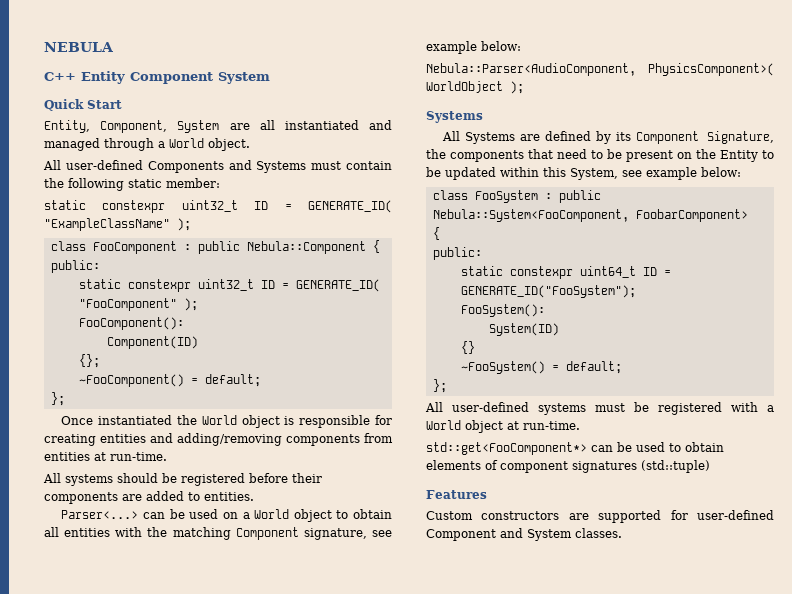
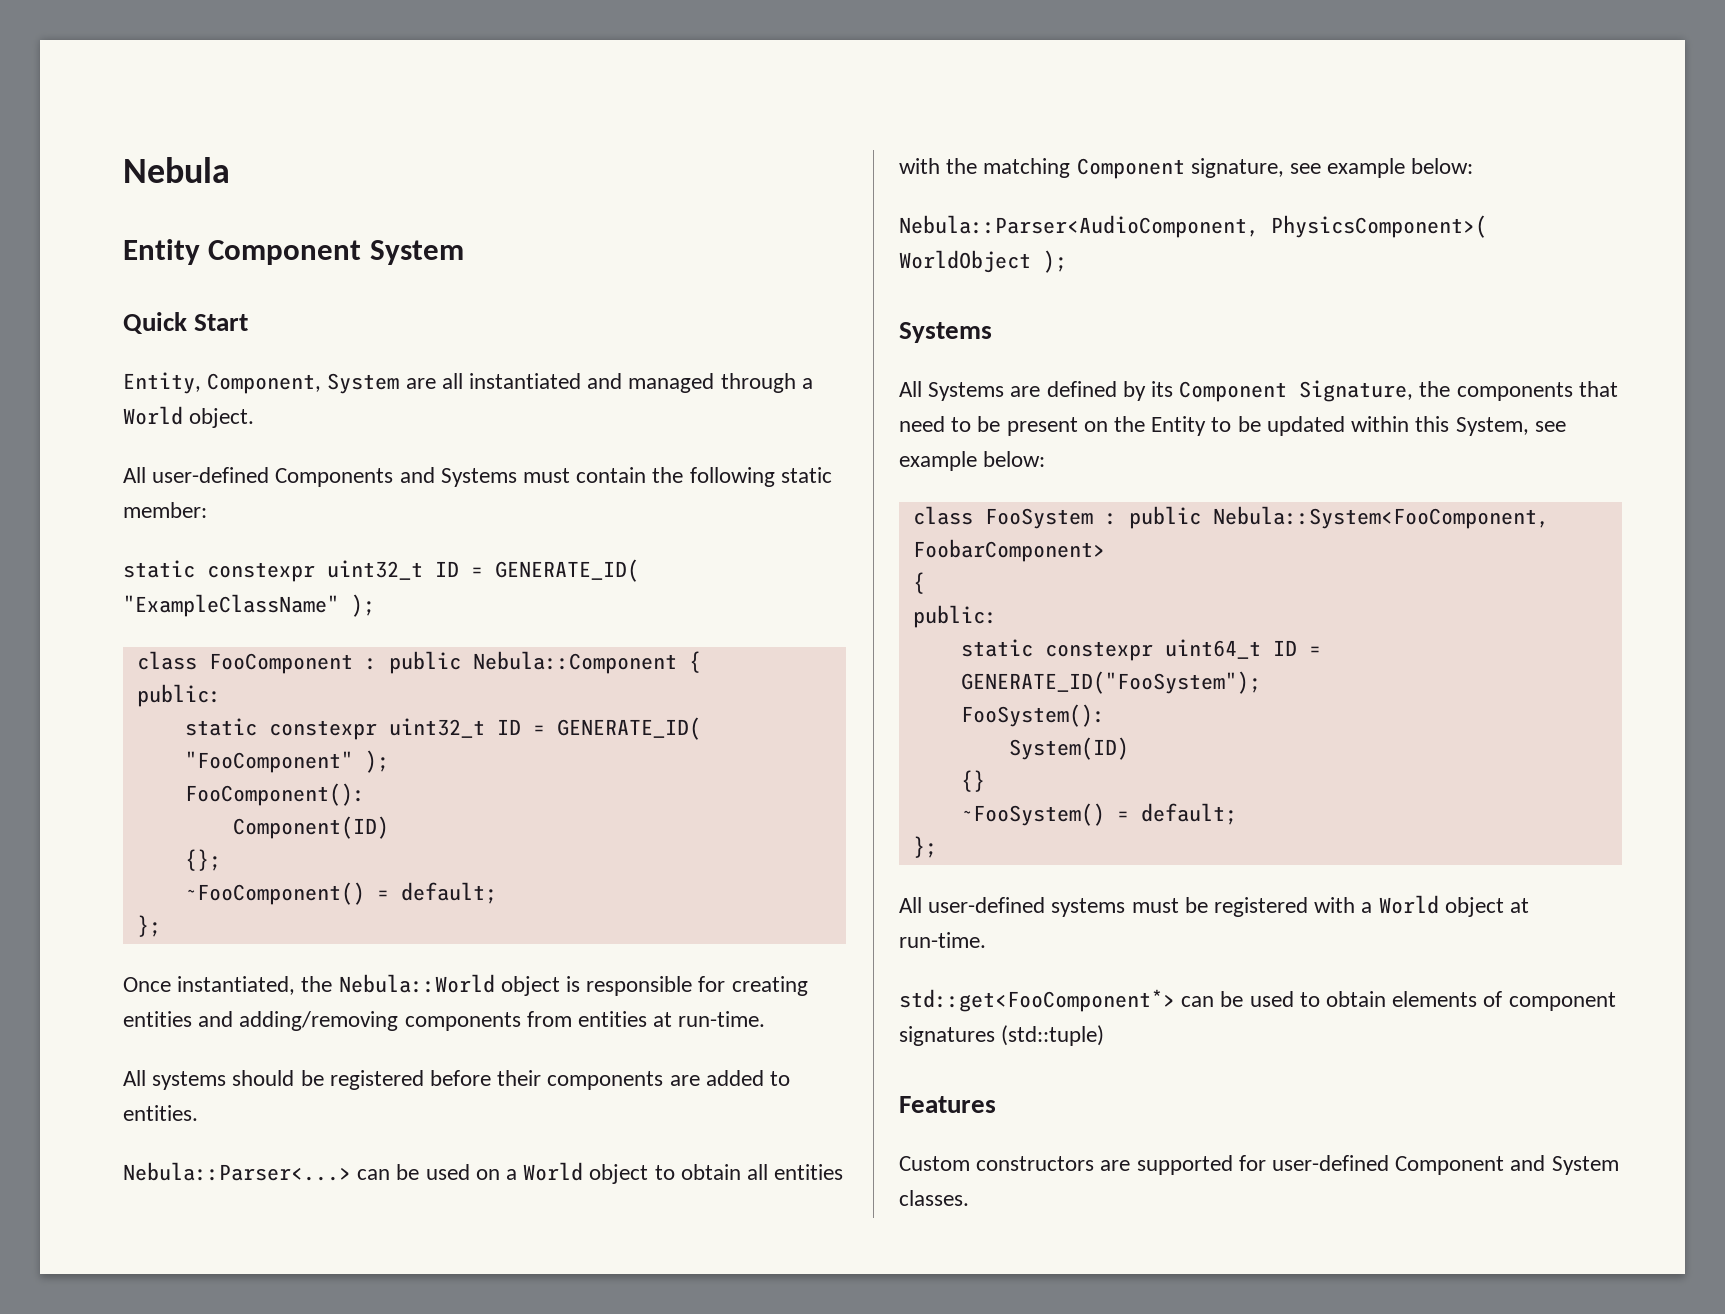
[44,42,114,52] [44,72,76,81] NEBULA // C++ -> [123,157,230,183] Nebula //
[98,415,237,425] instantiated the World -> [177,974,495,995] instantiated, the Nebula::World
[61,510,139,519] Parser<...> -> [123,1162,351,1181] Nebula::Parser<...>

